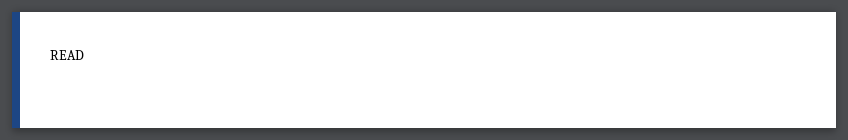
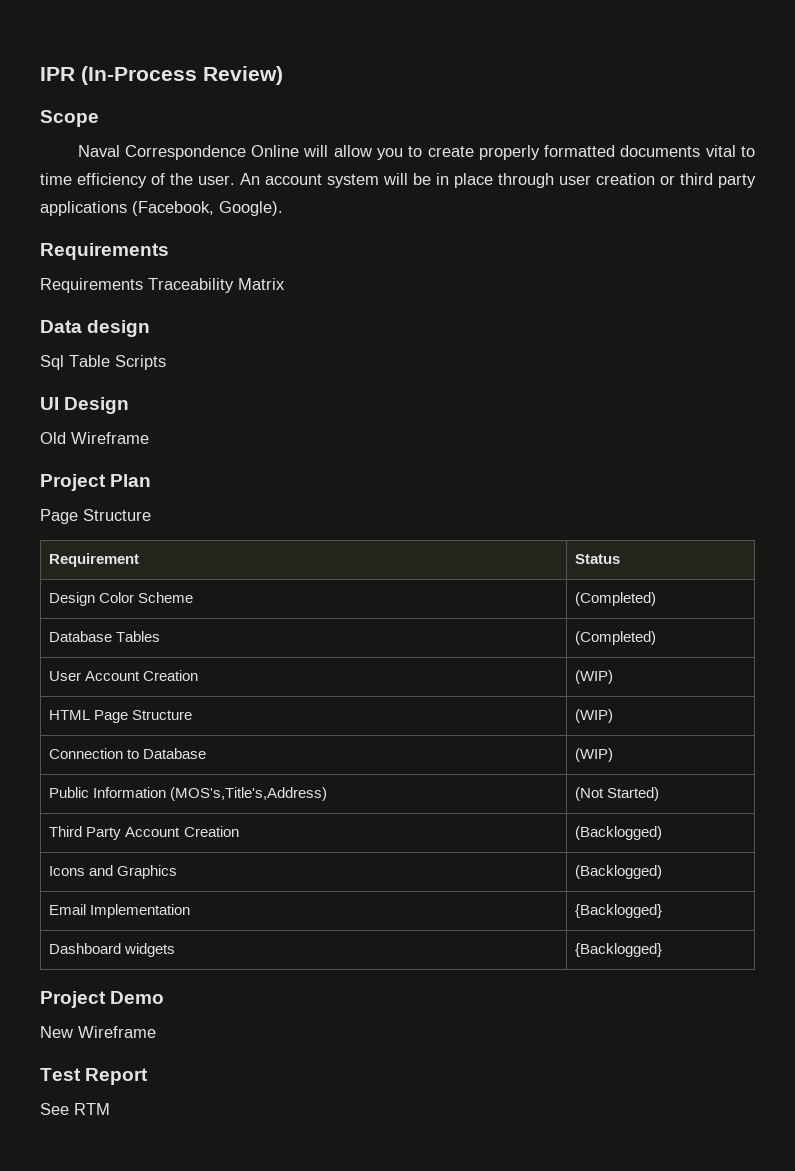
[50,50,84,60] READ -> [40,66,283,85] [40,110,99,127] [77,145,756,160] [40,173,756,188] [40,201,283,216] [40,243,169,260] [40,278,285,293] [40,320,151,337] [40,355,166,370] [40,397,130,414] [40,432,149,444] [40,474,152,491] [40,509,151,524] [49,553,140,567] [575,554,621,564] [49,592,194,606] [575,592,657,606] [49,631,161,642] [575,631,657,645] [49,670,199,681] [575,670,614,684] [49,710,193,723] [575,709,614,723] [49,748,207,759] [575,748,614,762] [49,787,328,801] [575,787,660,801] [49,826,239,840] [575,826,663,840] [49,865,178,879] [575,865,663,879] [49,904,191,918] [575,904,663,918] [49,943,176,957] [575,943,663,957] [40,991,165,1008] [40,1026,156,1038] [40,1068,149,1085] [40,1103,110,1115] IPR (In-Process Review) // Scope // Naval Correspondence Online will allow you to create properly formatted documents vital to time efficiency of the user. An account system will be in place through user creation or third party applications (Facebook, Google). // Requirements // Requirements Traceability Matrix // Data design // Sql Table Scripts // UI Design // Old Wireframe // Project Plan // Page Structure // Requirement | Status // Design Color Scheme | (Completed) // Database Tables | (Completed) // User Account Creation | (WIP) // HTML Page Structure | (WIP) // Connection to Database | (WIP) // Public Information (MOS's,Title's,Address) | (Not Started) // Third Party Account Creation | (Backlogged) // Icons and Graphics | (Backlogged) // Email Implementation | {Backlogged} // Dashboard widgets | {Backlogged} // Project Demo // New Wireframe // Test Report // See RTM

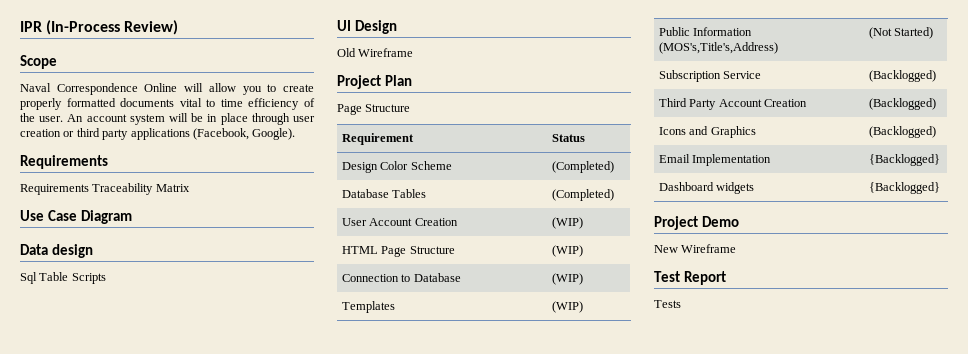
(285, 284) none -> [20,210,132,224] // Use Case Diagram
(614, 755) none -> [342,301,396,313] [552,301,584,313] // Templates | (WIP)
(660, 794) none -> [659,70,762,82] [869,70,937,82] // Subscription Service | (Backlogged)
[40,1103,110,1115] See RTM -> [654,300,681,308] Tests

